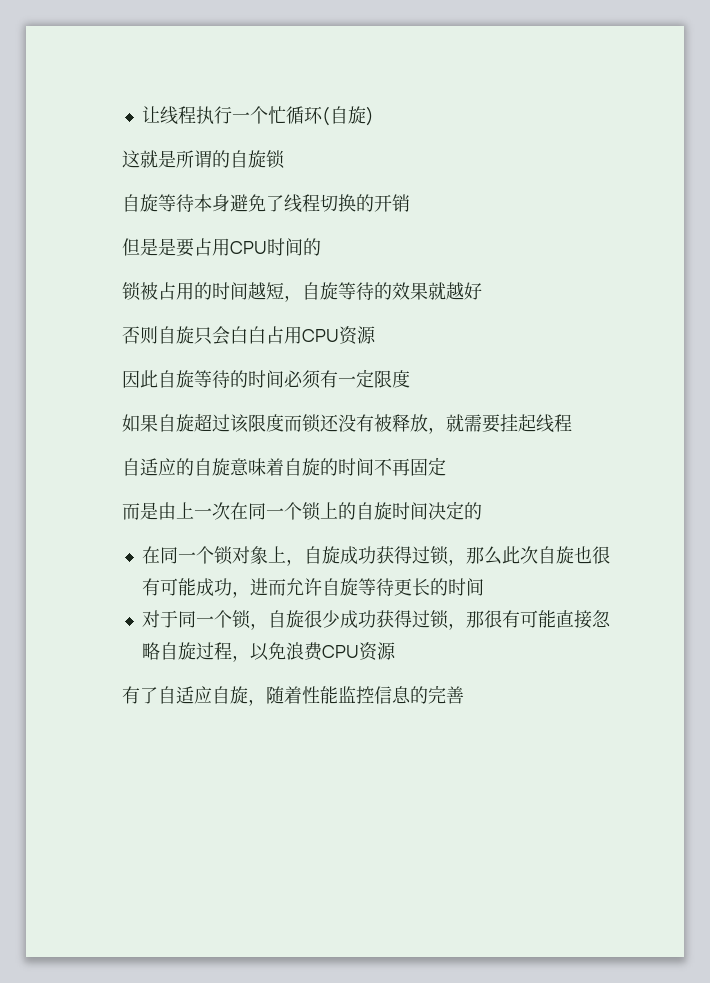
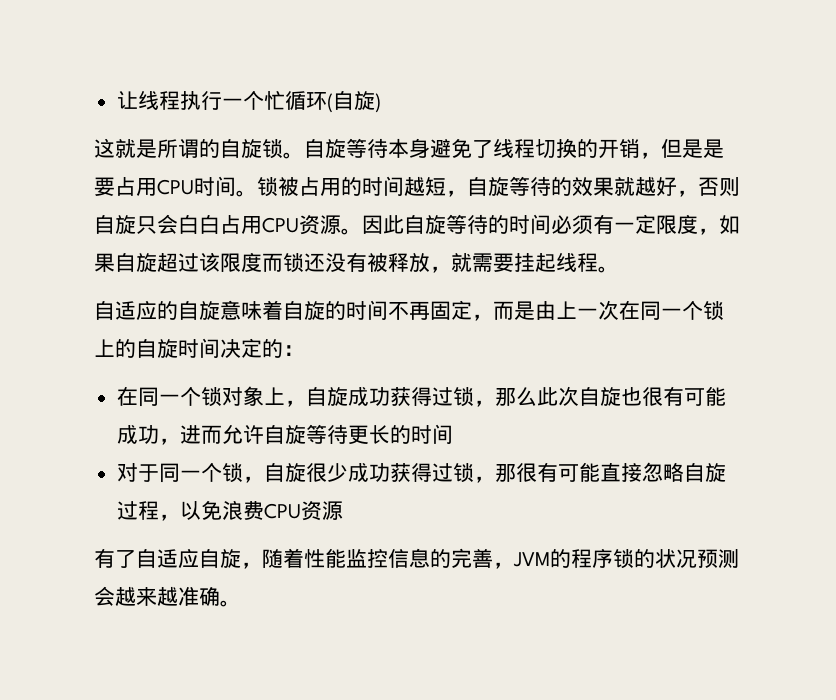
(285, 159) // -> [283,152,304,159] 。
(410, 203) // -> [640,152,661,159] ，
[303,238,321,256] 的 // -> [236,190,257,197] 。
(482, 291) // -> [677,190,698,197] ，
(376, 335) // -> [341,228,362,235] 。
(410, 379) // -> [698,228,719,235] ，
(572, 423) none -> [598,266,619,273] 。
(446, 466) // -> [472,314,493,321] ，
(482, 511) none -> [283,345,304,356] ：
(464, 695) none -> [493,548,739,569] [94,586,241,607] ，JVM的程序锁的状况预测会越来越准确。

